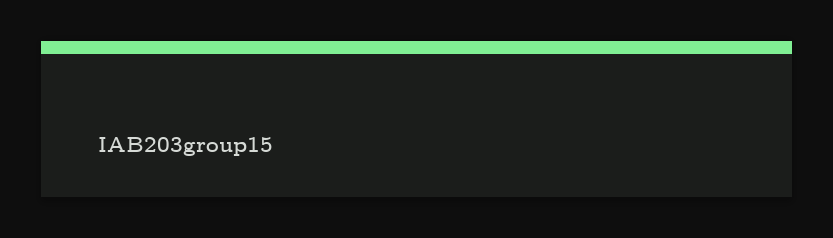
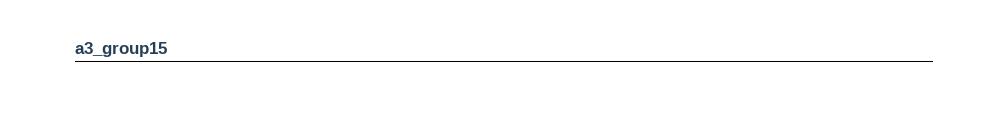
[98,137,273,156] IAB203group15 -> [75,42,167,57] a3_group15

